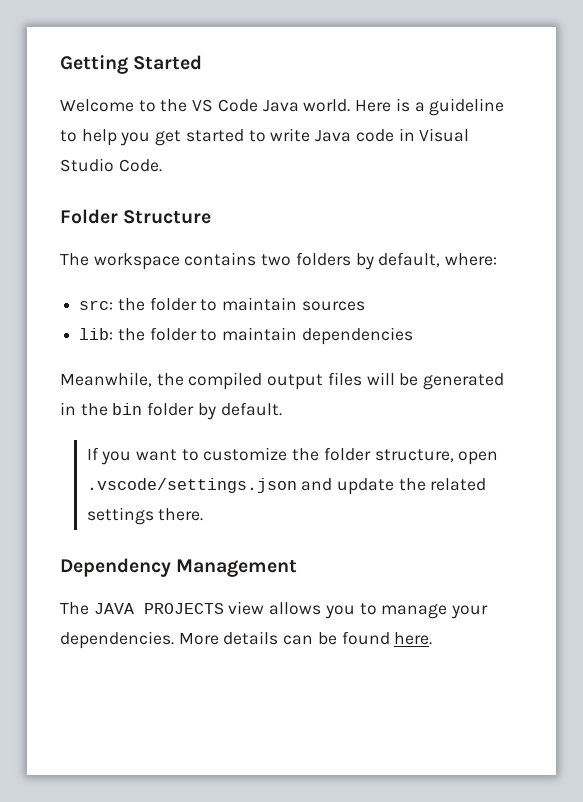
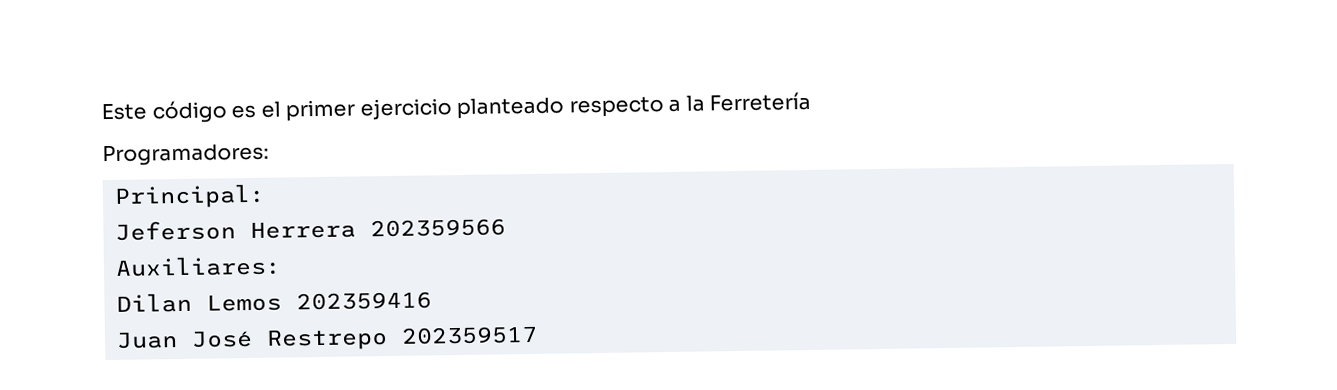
[60,55,203,74] [60,98,505,116] [60,128,470,146] [60,158,162,172] [60,209,212,224] [60,252,498,270] [79,297,365,311] [79,327,413,345] [60,372,505,390] [60,402,282,420] [86,447,499,465] [86,478,487,495] [86,507,204,525] [60,558,298,577] [60,601,489,619] [60,631,433,649] Getting Started // Welcome to the VS Code Java world. Here is a guideline to help you get started to write Java code in Visual Studio Code. // Folder Structure // The workspace contains two folders by default, where: // src: the folder to maintain sources // lib: the folder to maintain dependencies // Meanwhile, the compiled output files will be generated in the bin folder by default. // If you want to customize the folder structure, open .vscode/settings.json and update the related settings there. // Dependency Management // The JAVA PROJECTS view allows you to manage your dependencies. More details can be found here. -> [101,91,812,124] [102,142,269,167] [114,183,267,209] [115,218,507,241] [115,255,283,277] [116,291,433,313] [116,325,539,351] Este código es el primer ejercicio planteado respecto a la Ferretería // Programadores: // Principal: // Jeferson Herrera 202359566 // Auxiliares: // Dilan Lemos 202359416 // Juan José Restrepo 202359517

